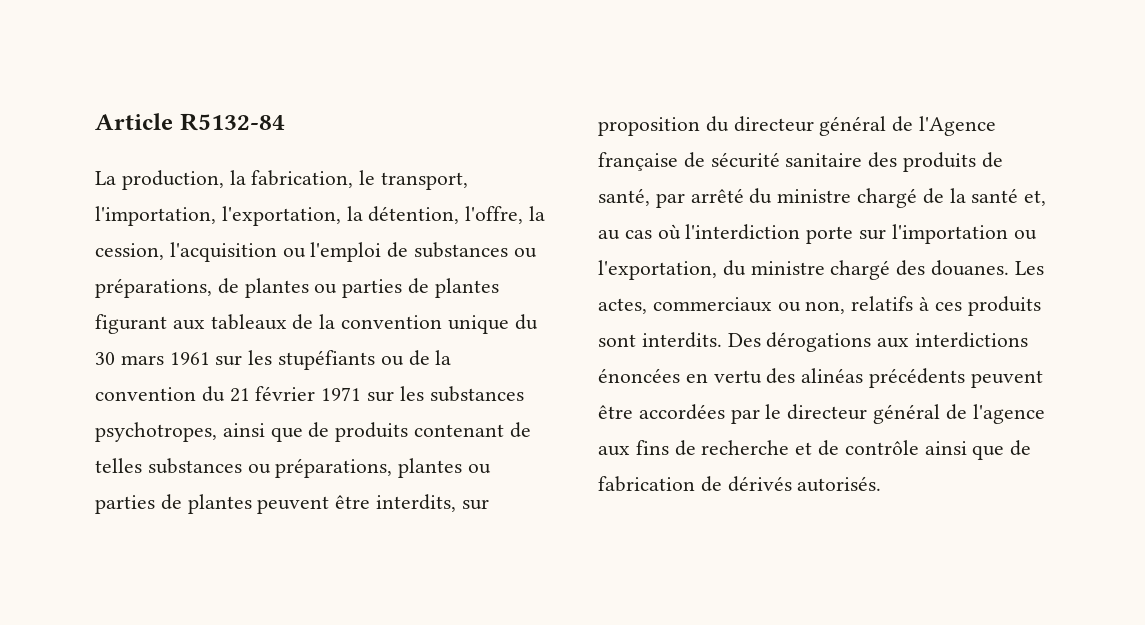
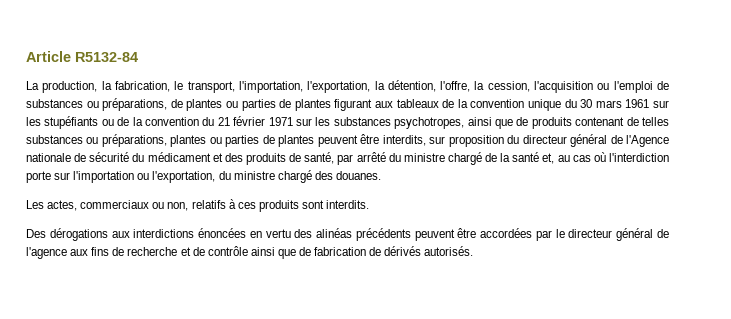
[598,152,678,171] française -> [26,153,71,162] nationale
[785,153,863,167] sanitaire -> [132,152,223,162] du médicament et
(1010, 268) none -> (381, 175) //
(722, 340) none -> (370, 204) //

